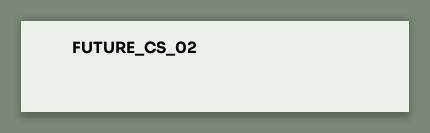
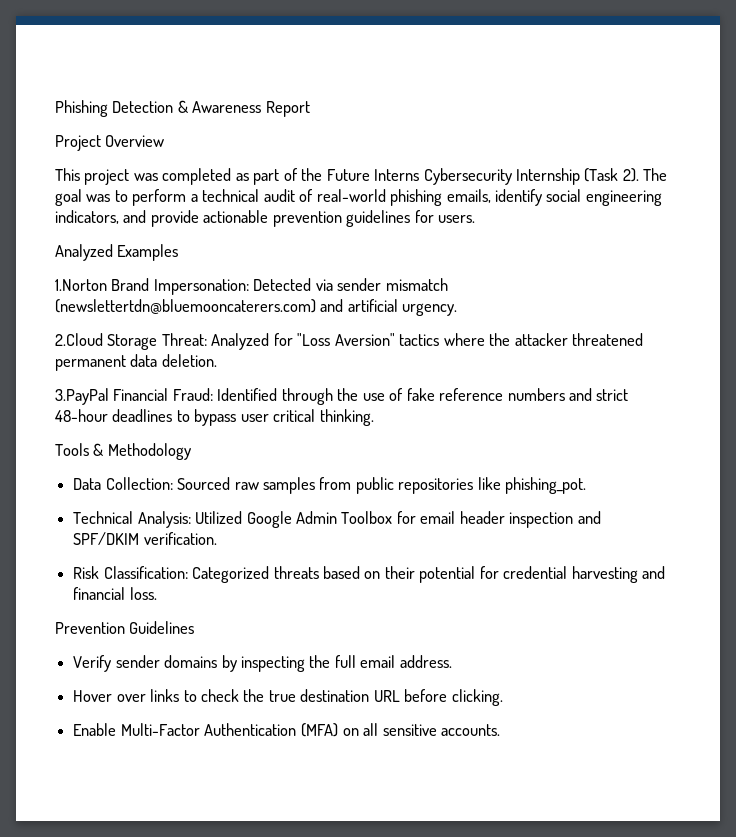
[72,41,197,56] FUTURE_CS_02 -> [55,100,310,117] [55,135,165,151] [55,168,668,185] [55,189,662,206] [55,210,476,227] [55,244,179,261] [55,278,448,295] [55,299,458,316] [55,333,644,350] [55,354,217,371] [55,388,629,405] [55,409,374,426] [55,443,191,460] [73,477,587,494] [73,511,601,528] [73,532,217,545] [73,566,666,583] [73,587,157,600] [55,621,195,634] [73,655,452,672] [73,689,503,706] [73,723,501,737] Phishing Detection & Awareness Report // Project Overview // This project was completed as part of the Future Interns Cybersecurity Internship (Task 2). The goal was to perform a technical audit of real-world phishing emails, identify social engineering indicators, and provide actionable prevention guidelines for users. // Analyzed Examples // 1.Norton Brand Impersonation: Detected via sender mismatch (newslettertdn@bluemooncaterers.com) and artificial urgency. // 2.Cloud Storage Threat: Analyzed for "Loss Aversion" tactics where the attacker threatened permanent data deletion. // 3.PayPal Financial Fraud: Identified through the use of fake reference numbers and strict 48-hour deadlines to bypass user critical thinking. // Tools & Methodology // Data Collection: Sourced raw samples from public repositories like phishing_pot. // Technical Analysis: Utilized Google Admin Toolbox for email header inspection and SPF/DKIM verification. // Risk Classification: Categorized threats based on their potential for credential harvesting and financial loss. // Prevention Guidelines // Verify sender domains by inspecting the full email address. // Hover over links to check the true destination URL before clicking. // Enable Multi-Factor Authentication (MFA) on all sensitive accounts.

